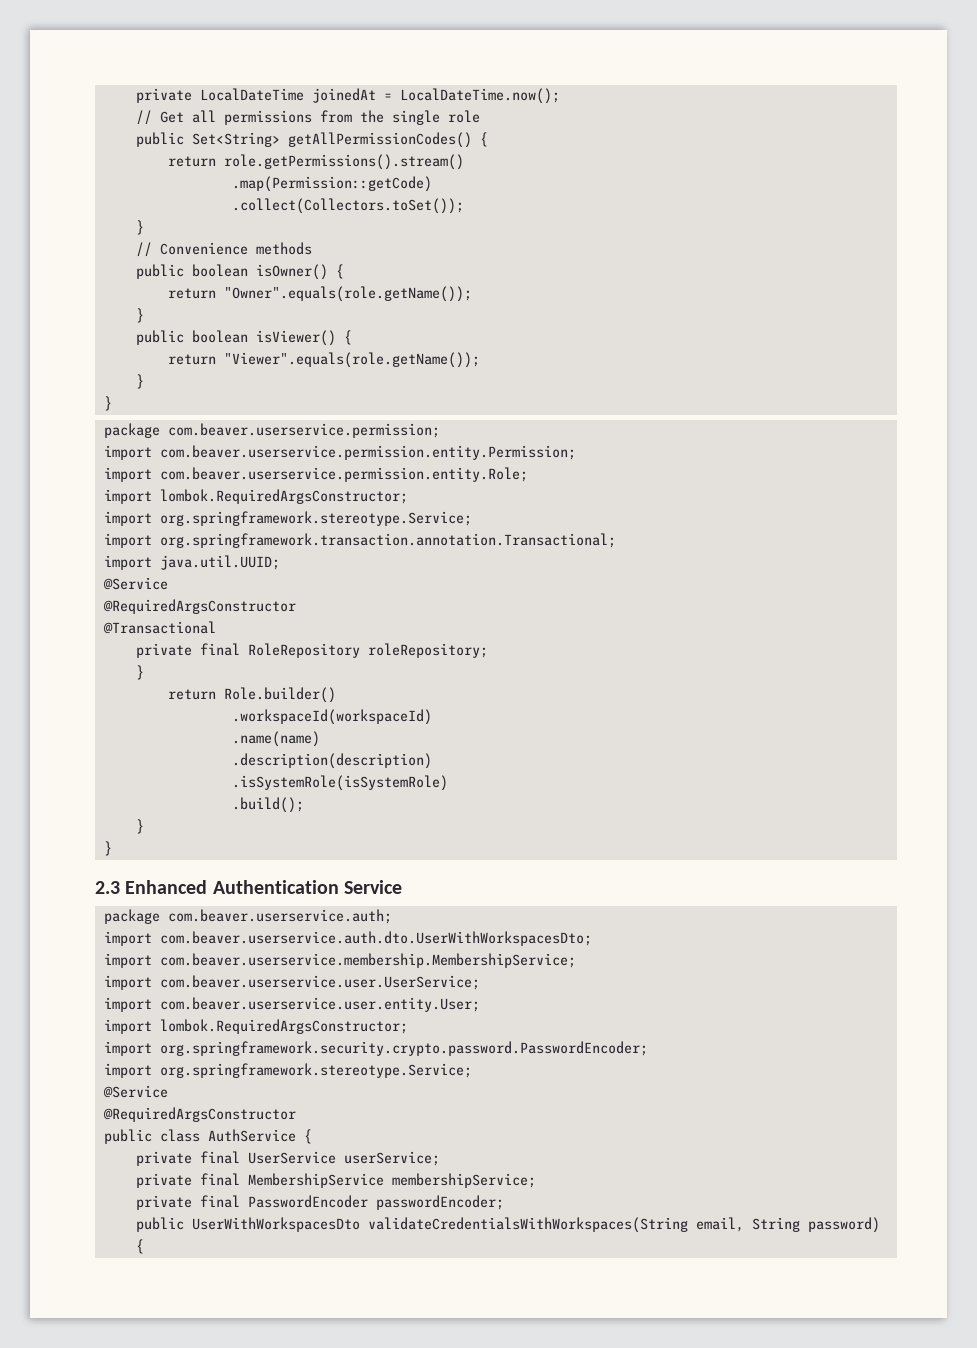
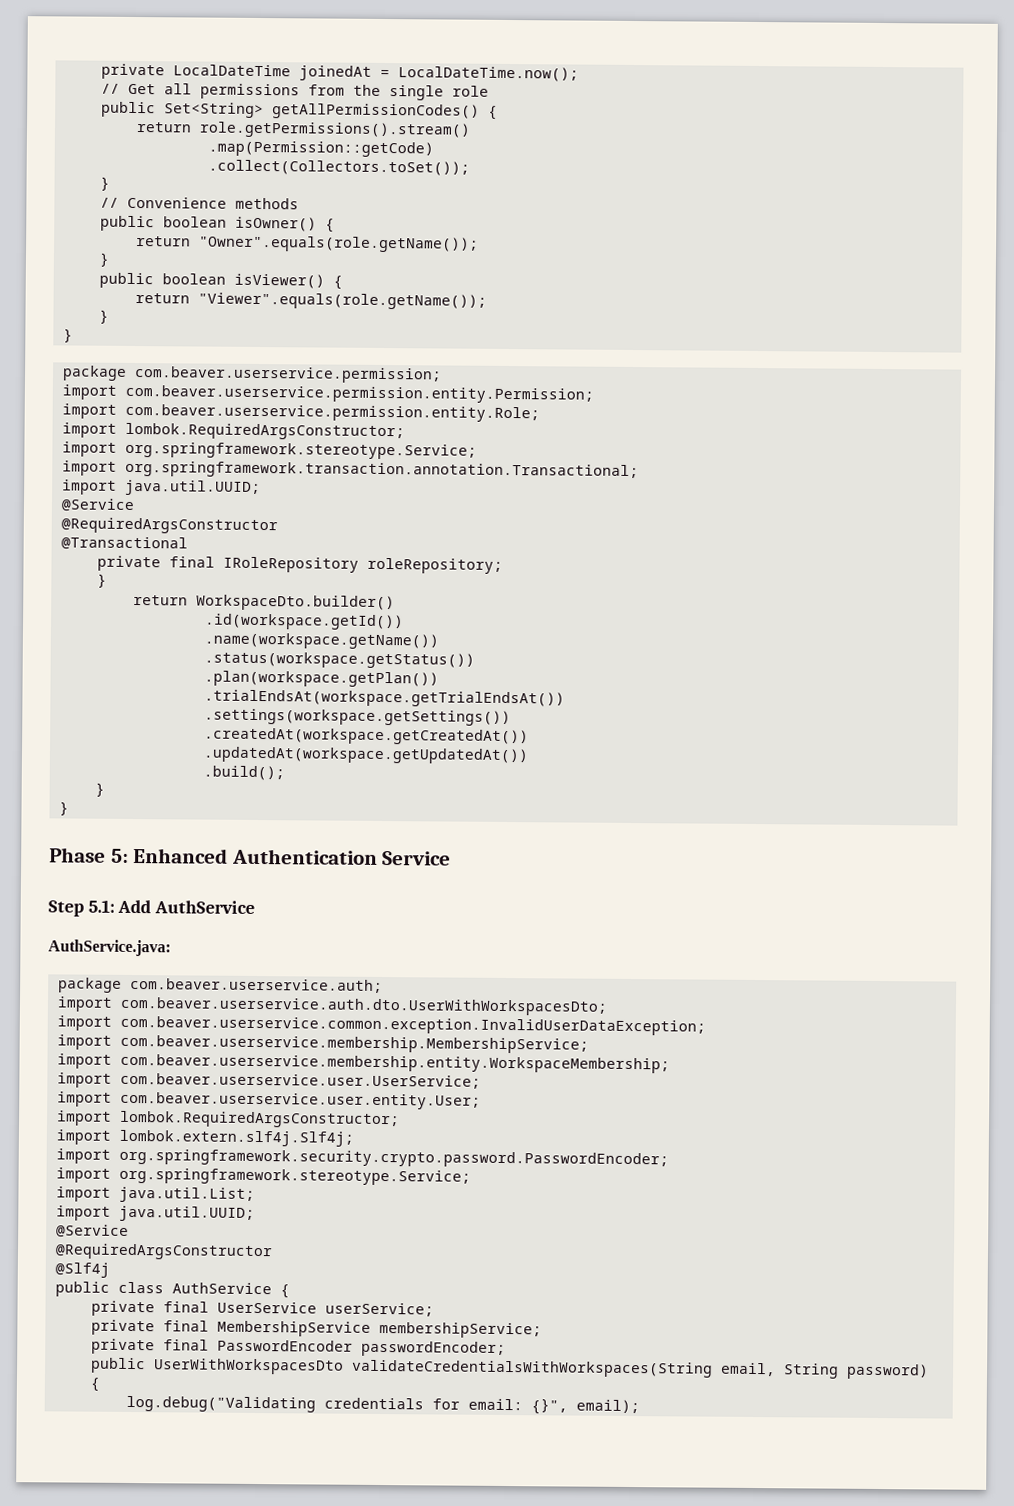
[248,643,361,658] RoleRepository -> [222,556,359,573] IRoleRepository
[224,687,337,703] [232,709,433,725] [232,731,321,747] [232,753,433,769] [232,775,449,791] Role.builder() // .workspaceId(workspaceId) // .name(name) // .description(description) // .isSystemRole(isSystemRole) -> [195,594,395,612] [203,613,404,631] [203,632,439,650] [203,651,475,669] [203,670,439,688] [203,689,565,708] [203,708,511,727] [203,727,529,746] [202,746,529,765] WorkspaceDto.builder() // .id(workspace.getId()) // .name(workspace.getName()) // .status(workspace.getStatus()) // .plan(workspace.getPlan()) // .trialEndsAt(workspace.getTrialEndsAt()) // .settings(workspace.getSettings()) // .createdAt(workspace.getCreatedAt()) // .updatedAt(workspace.getUpdatedAt())
[95,881,120,894] 2.3 -> [49,847,129,863] Phase 5:
(402, 887) none -> [48,899,256,917] [48,939,171,957] // Step 5.1: Add AuthService // AuthService.java:
(593, 938) none -> [56,1015,706,1036] // import com.beaver.userservice.common.exception.InvalidUserDataException;
(577, 960) none -> [56,1053,670,1074] // import com.beaver.userservice.membership.entity.WorkspaceMembership;
(409, 1026) none -> [55,1129,354,1147] // import lombok.extern.slf4j.Slf4j;
[103,1085,169,1098] [103,1107,297,1122] // @Service // @RequiredArgsConstructor -> [55,1186,255,1203] [55,1205,255,1222] [55,1224,129,1238] [54,1243,273,1261] [54,1262,110,1278] // import java.util.List; // import java.util.UUID; // @Service // @RequiredArgsConstructor // @Slf4j
(145, 1246) none -> [125,1395,640,1415] // log.debug("Validating credentials for email: {}", email);

